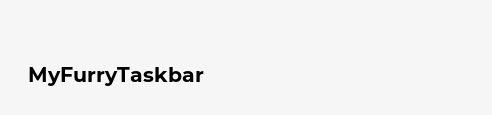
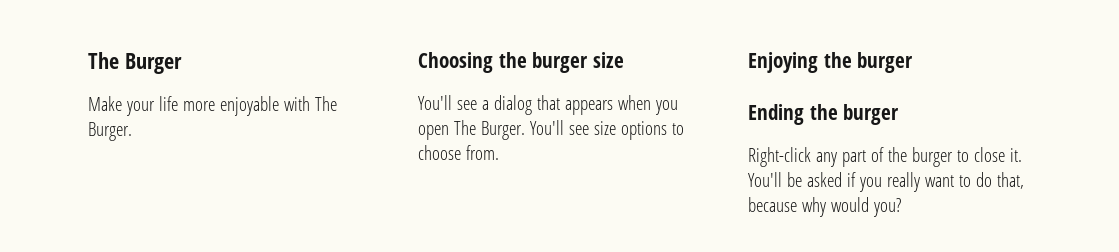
[28,67,204,86] MyFurryTaskbar -> [88,52,182,74] [88,96,337,116] [88,122,132,141] [418,52,624,73] [418,95,678,115] [418,120,684,140] [418,145,499,160] [748,52,914,73] [748,104,900,125] [748,147,1022,167] [748,172,1024,192] [748,197,901,217] The Burger // Make your life more enjoyable with The Burger. // Choosing the burger size // You'll see a dialog that appears when you open The Burger. You'll see size options to choose from. // Enjoying the burger // Ending the burger // Right-click any part of the burger to close it. You'll be asked if you really want to do that, because why would you?

